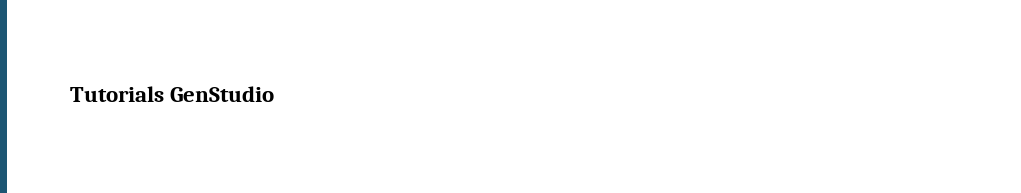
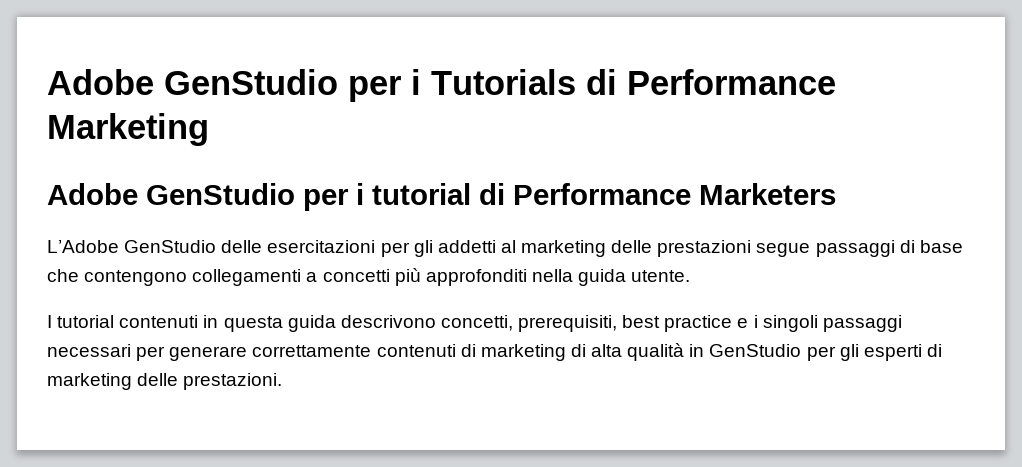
[70,86,275,102] Tutorials GenStudio -> [47,69,836,102] [47,113,209,146] [47,183,836,211] [47,240,963,257] [47,268,691,286] [47,315,902,332] [47,343,942,361] [47,373,283,390] Adobe GenStudio per i Tutorials di Performance Marketing // Adobe GenStudio per i tutorial di Performance Marketers // L’Adobe GenStudio delle esercitazioni per gli addetti al marketing delle prestazioni segue passaggi di base che contengono collegamenti a concetti più approfonditi nella guida utente. // I tutorial contenuti in questa guida descrivono concetti, prerequisiti, best practice e i singoli passaggi necessari per generare correttamente contenuti di marketing di alta qualità in GenStudio per gli esperti di marketing delle prestazioni.

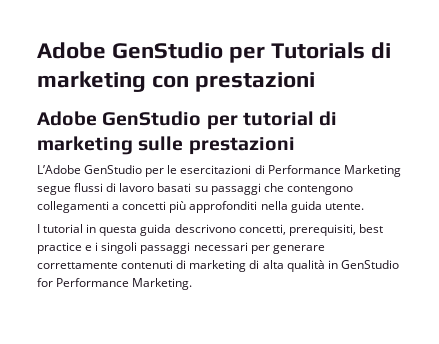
[47,69,421,102] Adobe GenStudio per i -> [37,42,266,63] Adobe GenStudio per
[627,69,836,95] [47,113,209,146] [47,183,364,211] Performance Marketing // Adobe GenStudio per i -> [37,71,316,92] [37,111,238,130] marketing con prestazioni // Adobe GenStudio per
[513,183,836,205] Performance Marketers -> [37,136,295,155] marketing sulle prestazioni
[221,240,963,257] delle esercitazioni per gli addetti al marketing delle prestazioni segue passaggi di base -> [145,165,401,177] [37,183,261,195] per le esercitazioni di Performance Marketing segue flussi di lavoro basati su passaggi
[119,315,199,328] contenuti -> (84, 228) none
[806,344,942,361] [47,373,283,390] per gli esperti di marketing delle prestazioni. -> [37,278,193,290] for Performance Marketing.

